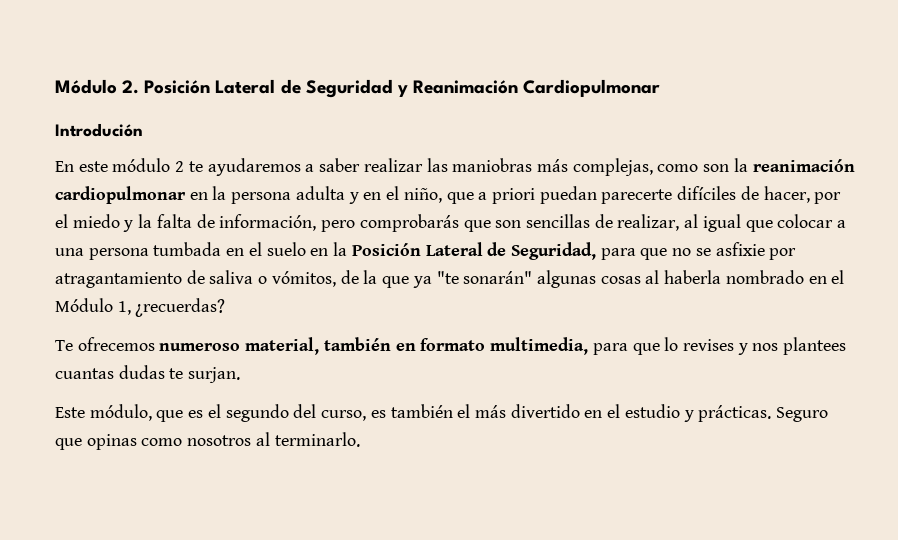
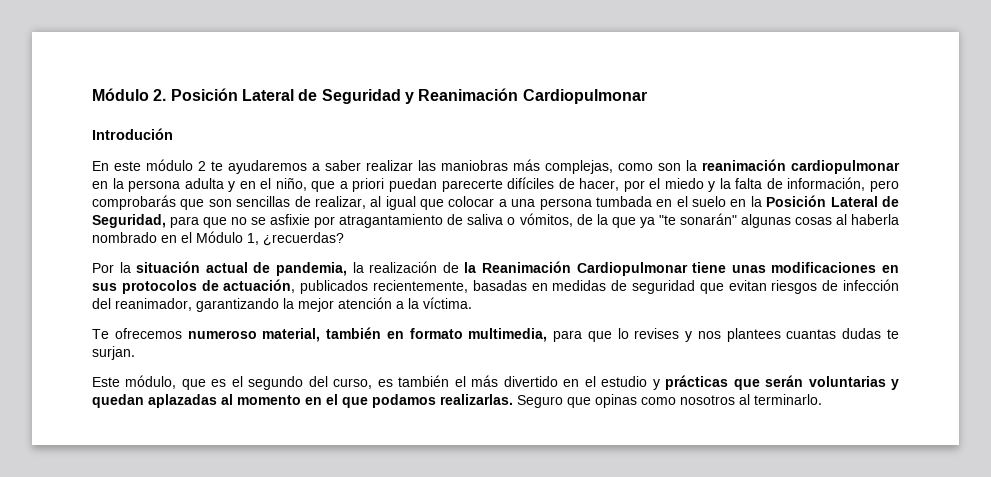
(226, 307) none -> [92,261,900,276] [92,279,899,294] [92,297,472,312] // Por la situación actual de pandemia, la realización de la Reanimación Cardiopulmonar tiene unas modificaciones en sus protocolos de actuación, publicados recientemente, basadas en medidas de seguridad que evitan riesgos de infección del reanimador, garantizando la mejor atención a la víctima.
[698,405,772,422] prácticas. -> [665,375,900,390] [92,394,513,408] prácticas que serán voluntarias y quedan aplazadas al momento en el que podamos realizarlas.

